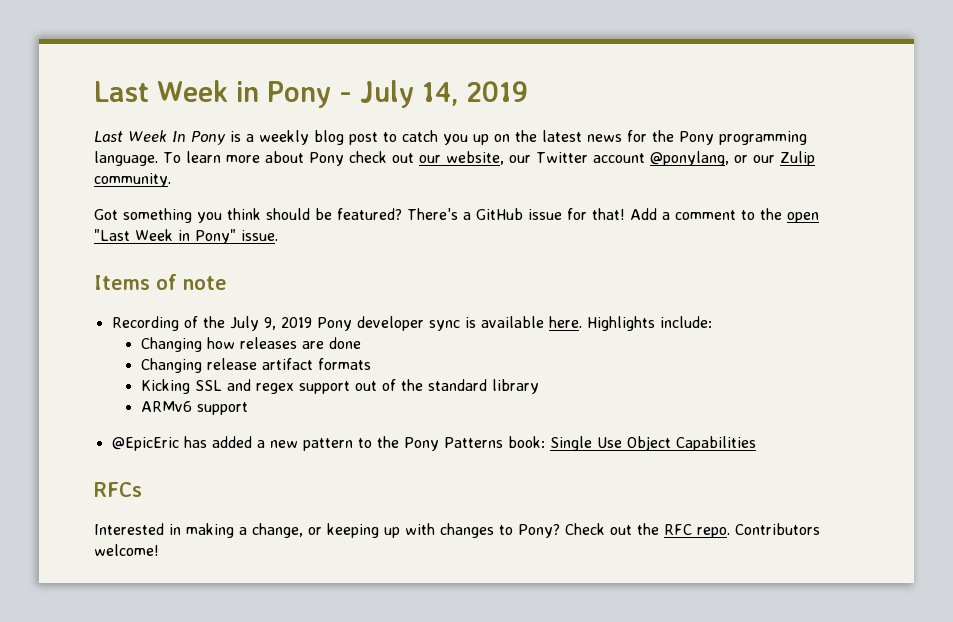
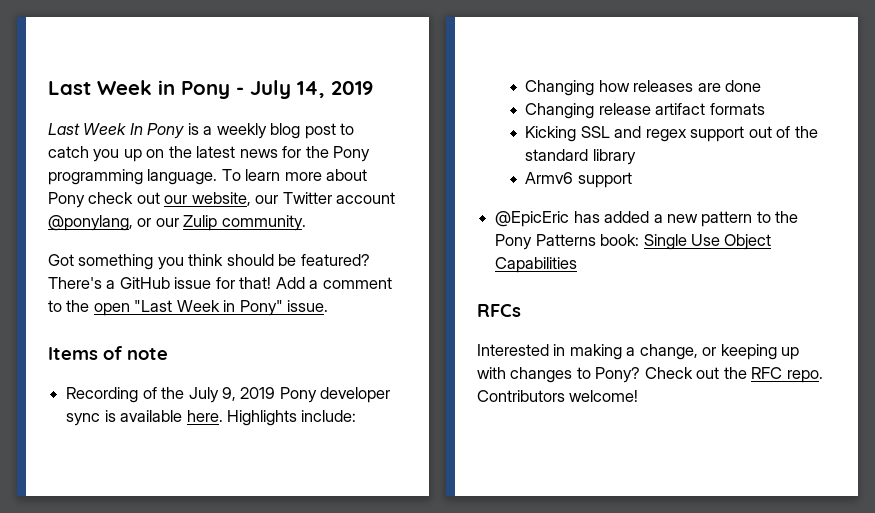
[140,401,192,412] ARMv6 -> [525,172,574,184] Armv6

